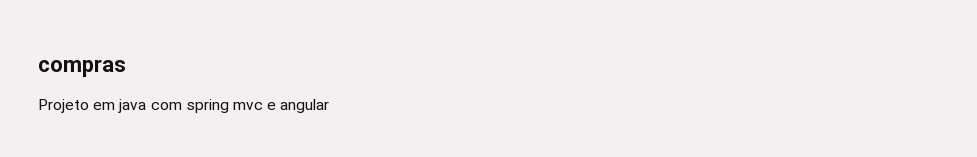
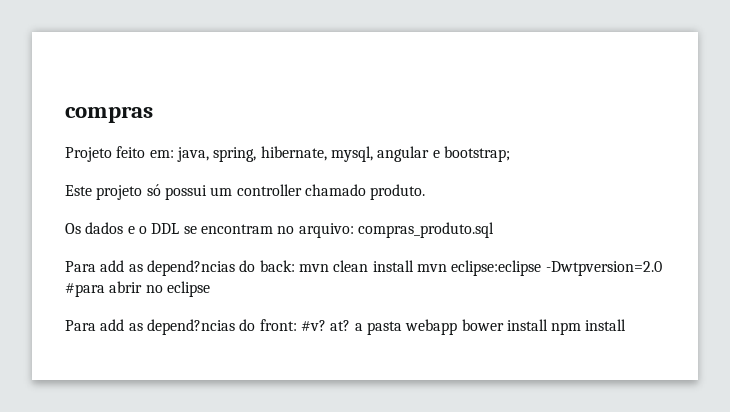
[93,99,330,113] em java com spring mvc e angular -> [116,146,510,162] [65,184,426,200] [65,222,494,238] [65,260,662,276] [65,281,210,297] [65,319,627,335] feito em: java, spring, hibernate, mysql, angular e bootstrap; // Este projeto só possui um controller chamado produto. // Os dados e o DDL se encontram no arquivo: compras_produto.sql // Para add as depend?ncias do back: mvn clean install mvn eclipse:eclipse -Dwtpversion=2.0 #para abrir no eclipse // Para add as depend?ncias do front: #v? at? a pasta webapp bower install npm install

